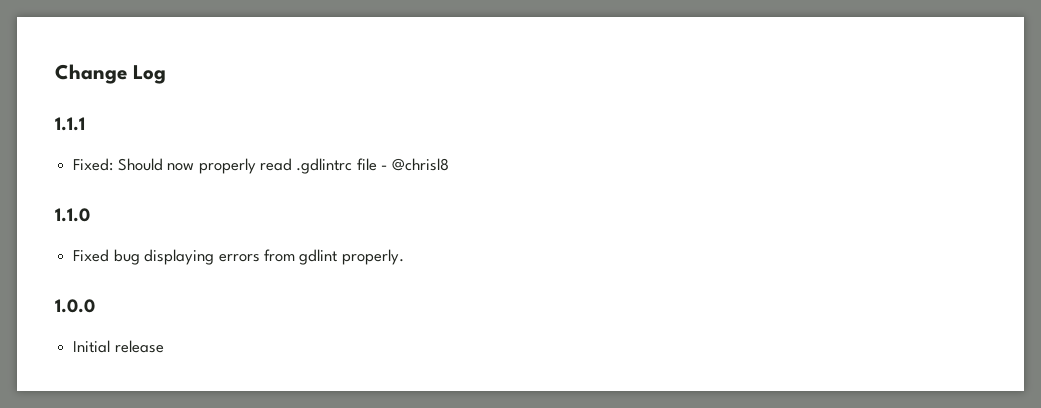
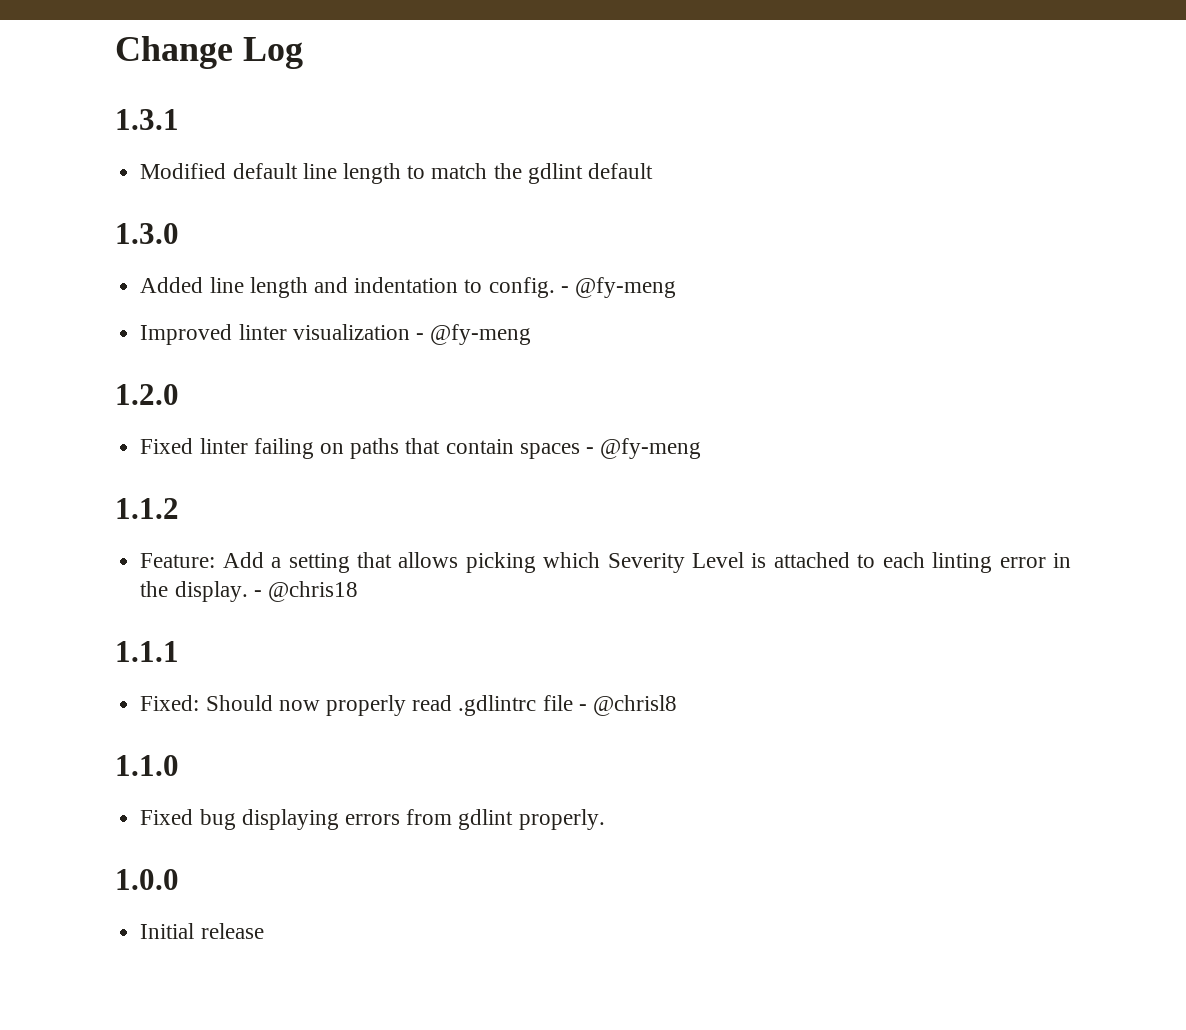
(166, 74) none -> [115,109,179,130] [140,163,653,184] [115,223,179,244] [140,277,676,298] [140,324,532,345] [115,384,179,405] [140,438,702,459] [115,498,179,519] [140,552,1072,573] [140,581,358,602] // 1.3.1 // Modified default line length to match the gdlint default // 1.3.0 // Added line length and indentation to config. - @fy-meng // Improved linter visualization - @fy-meng // 1.2.0 // Fixed linter failing on paths that contain spaces - @fy-meng // 1.1.2 // Feature: Add a setting that allows picking which Severity Level is attached to each linting error in the display. - @chris18

